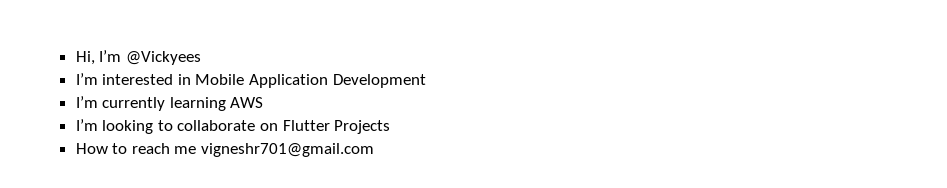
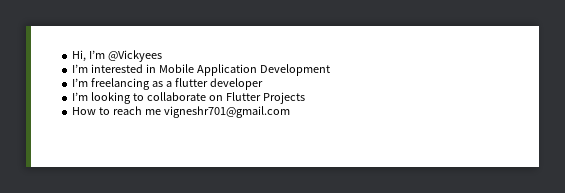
[102,97,264,111] currently learning AWS -> [91,78,263,90] freelancing as a flutter developer

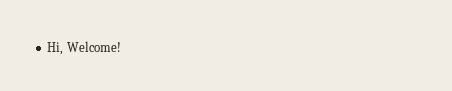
[89,50,163,62] [72,64,330,76] [72,78,263,90] [72,92,305,104] [72,106,290,118] I’m @Vickyees // I’m interested in Mobile Application Development // I’m freelancing as a flutter developer // I’m looking to collaborate on Flutter Projects // How to reach me vigneshr701@gmail.com -> [66,41,121,52] Welcome!

